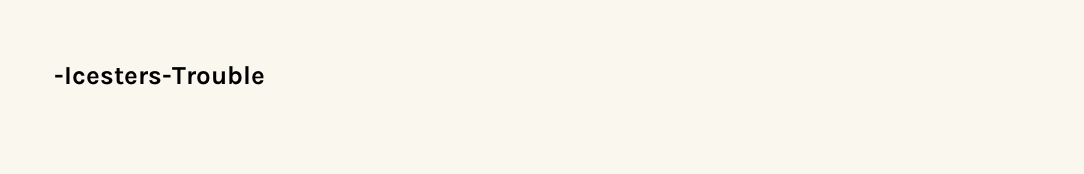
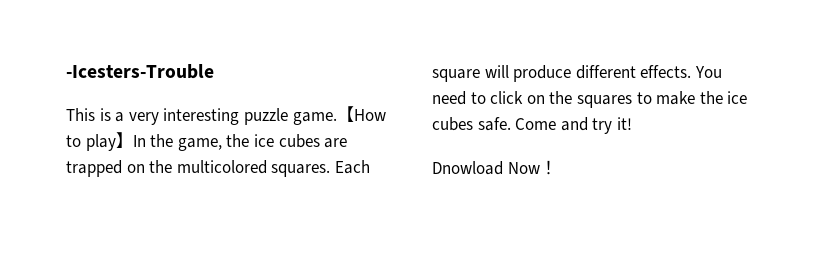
(265, 75) none -> [66,106,386,125] [66,132,348,151] [66,160,370,177] [432,65,722,82] [432,91,748,108] [432,117,632,134] [432,160,557,175] // This is a very interesting puzzle game.【How to play】In the game, the ice cubes are trapped on the multicolored squares. Each square will produce different effects. You need to click on the squares to make the ice cubes safe. Come and try it! // Dnowload Now！

